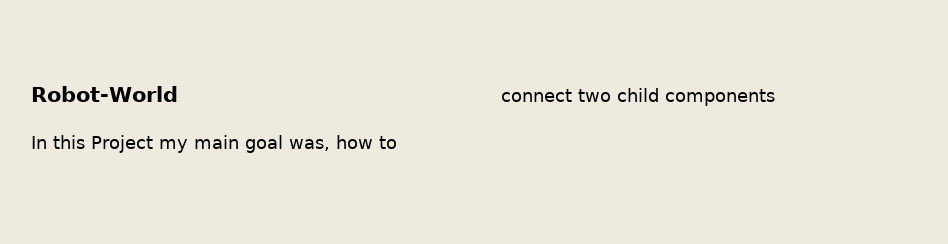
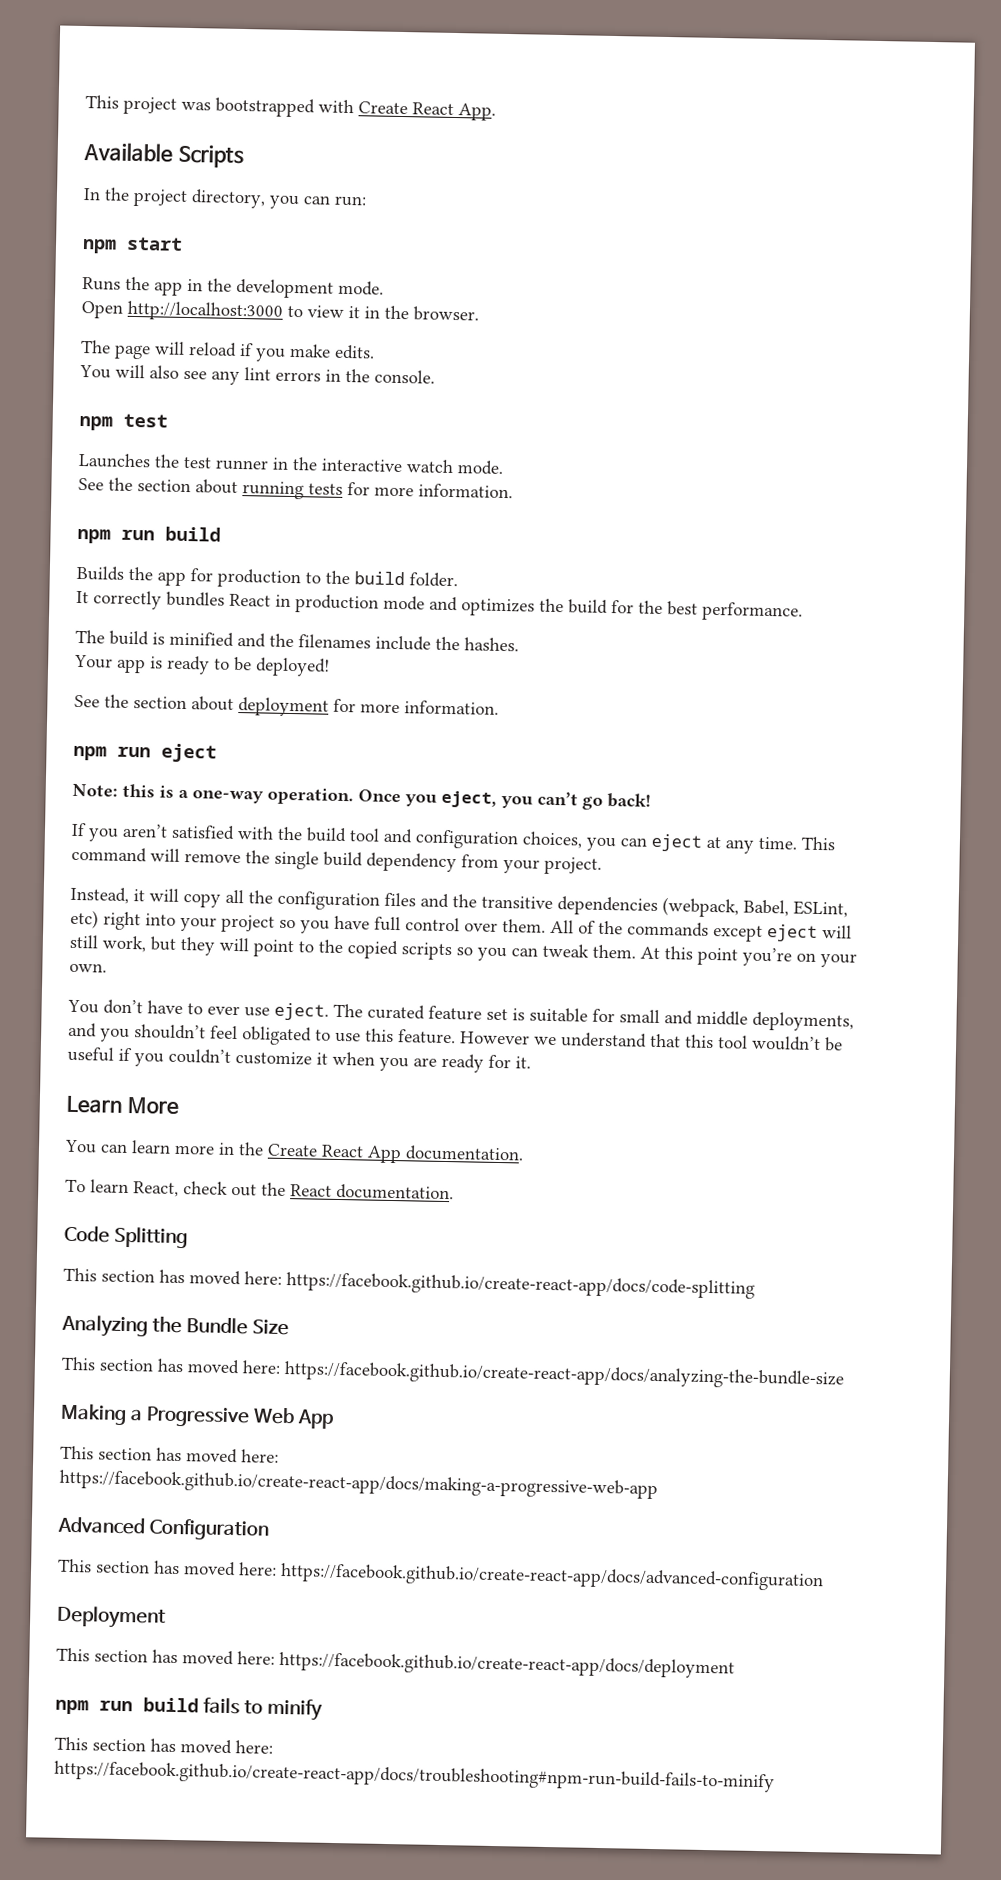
[31,86,178,102] [31,135,397,153] [501,88,775,106] Robot-World // In this Project my main goal was, how to connect two child components -> [85,95,496,121] [83,142,244,169] [83,187,366,210] [82,236,183,254] [82,276,384,299] [81,300,479,322] [80,339,375,362] [79,364,435,385] [79,413,168,431] [78,452,504,475] [78,477,513,500] [77,526,221,544] [76,565,458,589] [76,590,803,622] [75,629,519,652] [74,654,330,677] [74,694,499,717] [73,743,217,763] [72,783,651,810] [71,822,835,854] [71,846,602,875] [70,886,848,918] [70,909,852,942] [69,934,857,968] [69,962,107,973] [67,999,854,1032] [68,1022,843,1052] [67,1046,531,1073] [66,1095,179,1115] [64,1139,524,1164] [65,1178,454,1201] [64,1225,188,1249] [63,1267,755,1299] [61,1314,289,1338] [61,1356,844,1390] [60,1403,334,1429] [60,1445,279,1464] [59,1469,658,1500] [57,1516,270,1541] [58,1558,824,1592] [56,1605,166,1629] [56,1647,735,1679] [55,1697,323,1721] [54,1736,273,1755] [54,1760,775,1793] This project was bootstrapped with Create React App. // Available Scripts // In the project directory, you can run: // npm start // Runs the app in the development mode. // Open http://localhost:3000 to view it in the browser. // The page will reload if you make edits. // You will also see any lint errors in the console. // npm test // Launches the test runner in the interactive watch mode. // See the section about running tests for more information. // npm run build // Builds the app for production to the build folder. // It correctly bundles React in production mode and optimizes the build for the best performance. // The build is minified and the filenames include the hashes. // Your app is ready to be deployed! // See the section about deployment for more information. // npm run eject // Note: this is a one-way operation. Once you eject, you can’t go back! // If you aren’t satisfied with the build tool and configuration choices, you can eject at any time. This command will remove the single build dependency from your project. // Instead, it will copy all the configuration files and the transitive dependencies (webpack, Babel, ESLint, etc) right into your project so you have full control over them. All of the commands except eject will still work, but they will point to the copied scripts so you can tweak them. At this point you’re on your own. // You don’t have to ever use eject. The curated feature set is suitable for small and middle deployments, and you shouldn’t feel obligated to use this feature. However we understand that this tool wouldn’t be useful if you couldn’t customize it when you are ready for it. // Learn More // You can learn more in the Create React App documentation. // To learn React, check out the React documentation. // Code Splitting // This section has moved here: https://facebook.github.io/create-react-app/docs/code-splitting // Analyzing the Bundle Size // This section has moved here: https://facebook.github.io/create-react-app/docs/analyzing-the-bundle-size // Making a Progressive Web App // This section has moved here: https://facebook.github.io/create-react-app/docs/making-a-progressive-web-app // Advanced Configuration // This section has moved here: https://facebook.github.io/create-react-app/docs/advanced-configuration // Deployment // This section has moved here: https://facebook.github.io/create-react-app/docs/deployment // npm run build fails to minify // This section has moved here: https://facebook.github.io/create-react-app/docs/troubleshooting#npm-run-build-fails-to-minify

